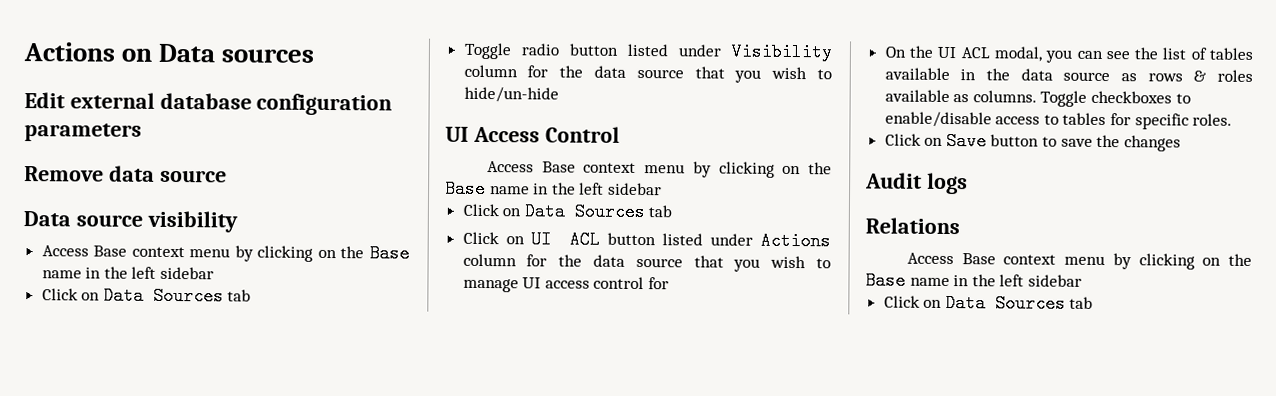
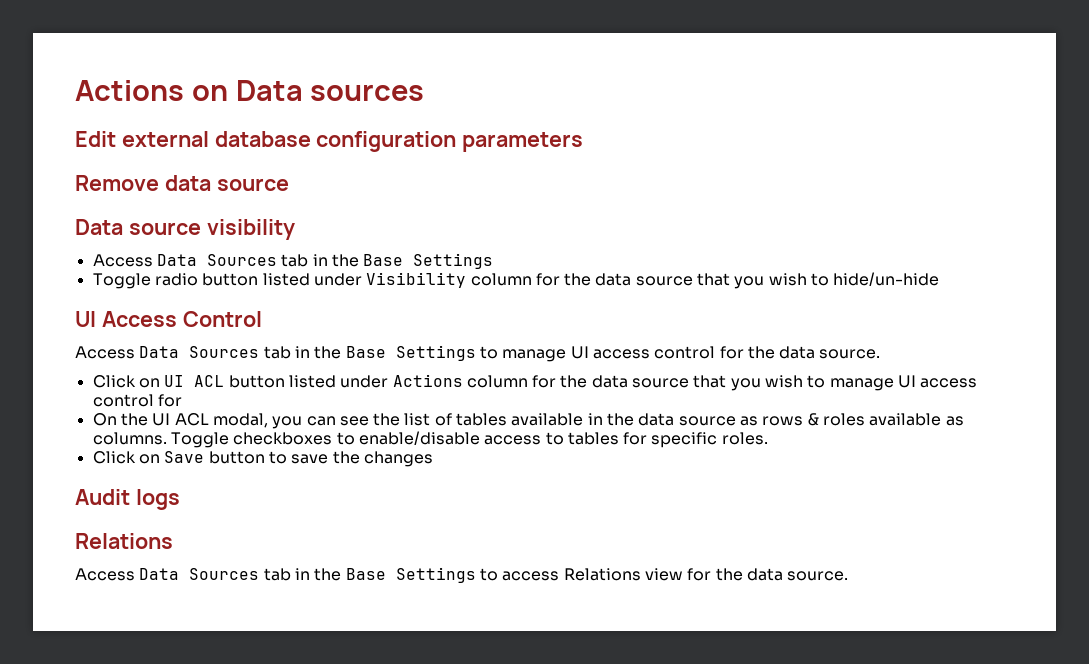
[93,244,410,263] [41,266,215,280] [41,286,252,306] Base context menu by clicking on the Base name in the left sidebar // Click on Data Sources tab -> [156,253,494,269] Data Sources tab in the Base Settings
[541,161,832,178] [444,179,662,199] [462,202,673,222] Base context menu by clicking on the Base name in the left sidebar // Click on Data Sources tab -> [139,345,881,362] Data Sources tab in the Base Settings to manage UI access control for the data source.
[961,253,1252,270] [865,271,1082,290] [883,293,1094,313] Base context menu by clicking on the Base name in the left sidebar // Click on Data Sources tab -> [139,567,849,583] Data Sources tab in the Base Settings to access Relations view for the data source.

